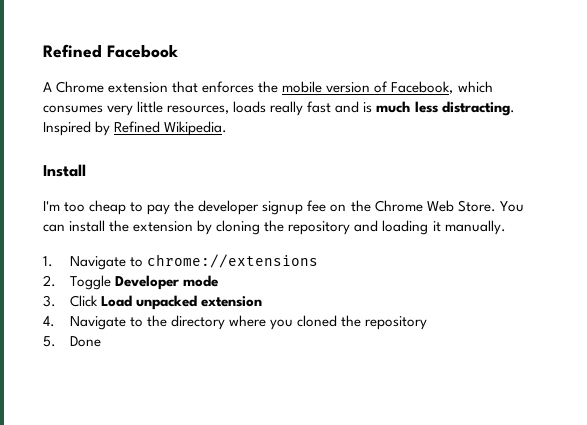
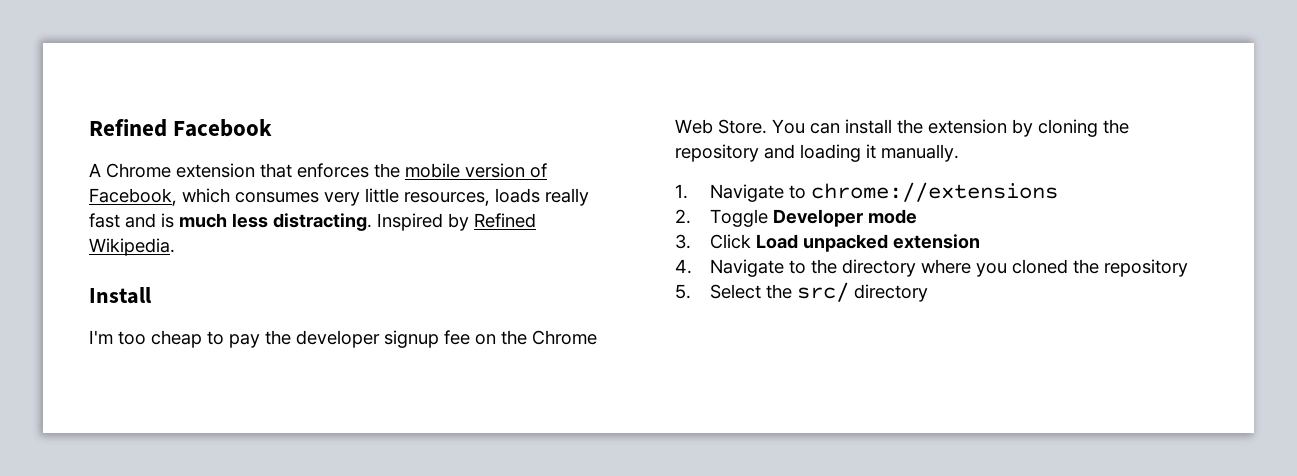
[69,336,101,347] Done -> [709,282,928,302] Select the src/ directory

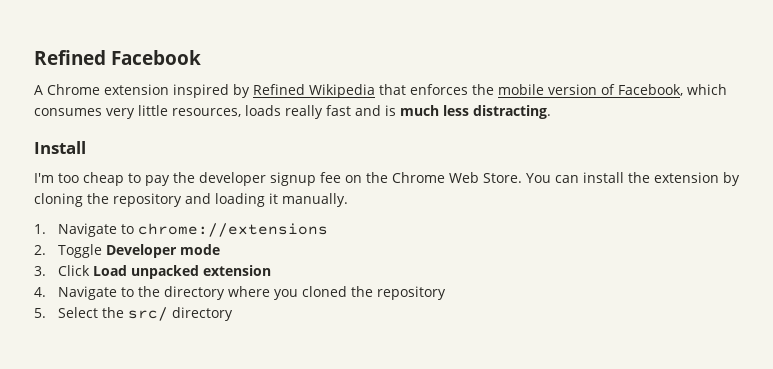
(255, 170) none -> [173,84,375,98] inspired by Refined Wikipedia
[377,213,536,231] [89,238,175,256] Inspired by Refined Wikipedia. -> (551, 112) none

